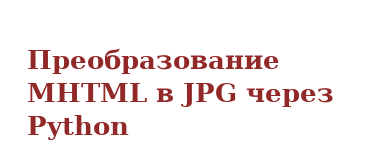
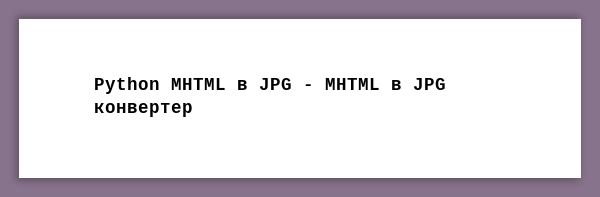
[27,48,280,74] [27,83,334,107] [27,115,129,140] Преобразование MHTML в JPG через Python -> [94,77,446,94] [94,103,193,117] Python MHTML в JPG - MHTML в JPG конвертер

